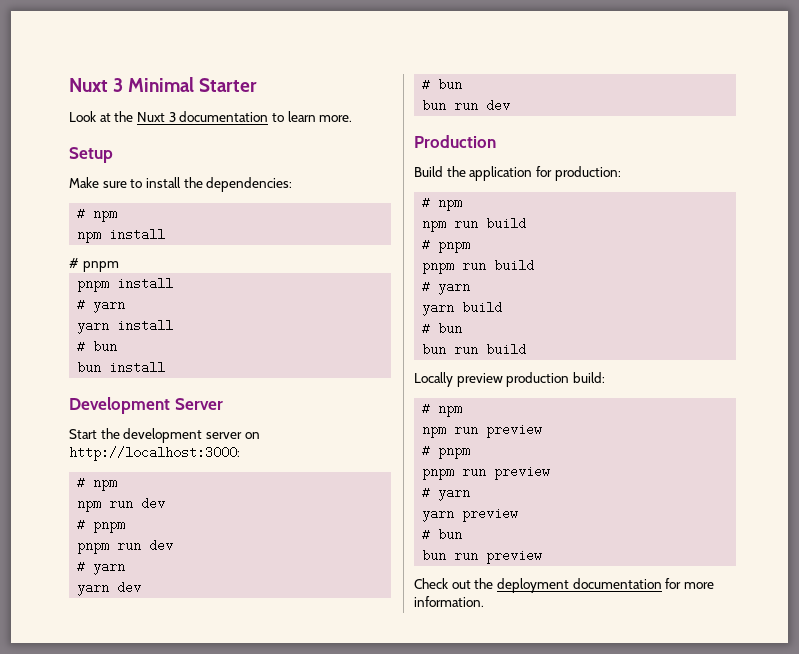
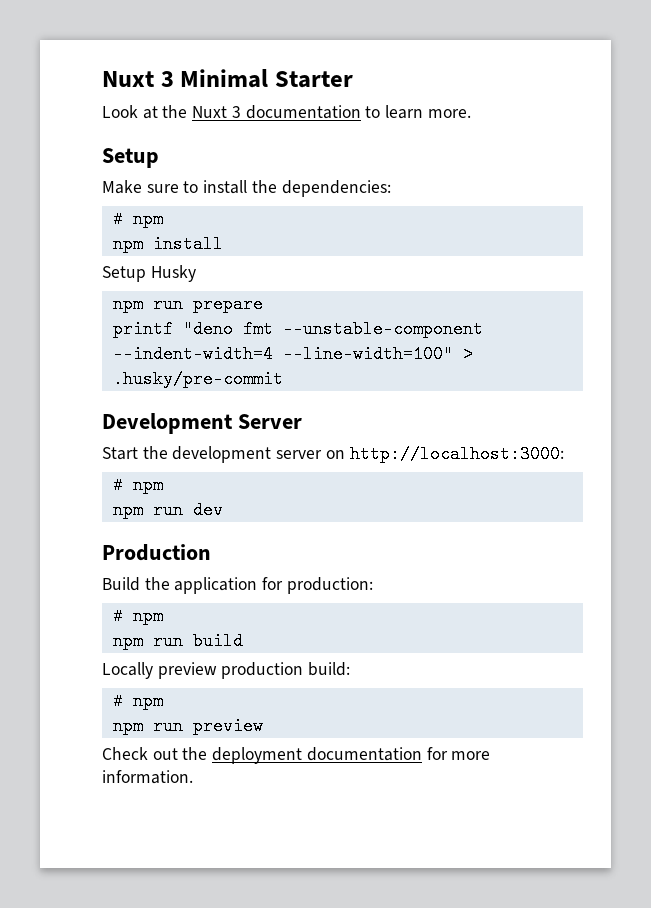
[69,258,119,272] [77,277,174,292] [77,298,126,313] [77,319,174,334] [77,340,118,353] [77,361,166,374] # pnpm // pnpm install // # yarn // yarn install // # bun // bun install -> [102,265,196,282] [112,295,263,313] [112,320,483,338] [112,345,473,363] [112,370,283,388] Setup Husky // npm run prepare // printf "deno fmt --unstable-component --indent-width=4 --line-width=100" > .husky/pre-commit
[77,518,126,533] [77,539,174,554] [77,560,126,575] [77,581,142,596] [422,78,463,91] [422,99,511,112] // # pnpm // pnpm run dev // # yarn // yarn dev // # bun // bun run dev -> (223, 510) none
[422,238,471,253] [422,259,535,274] [422,280,471,295] [422,301,503,316] [422,322,463,335] [422,343,527,356] // # pnpm // pnpm run build // # yarn // yarn build // # bun // bun run build -> (243, 641) none
[422,444,471,459] [422,465,551,480] [422,486,471,501] [422,507,519,522] [422,528,463,541] [422,549,543,564] // # pnpm // pnpm run preview // # yarn // yarn preview // # bun // bun run preview -> (263, 726) none

